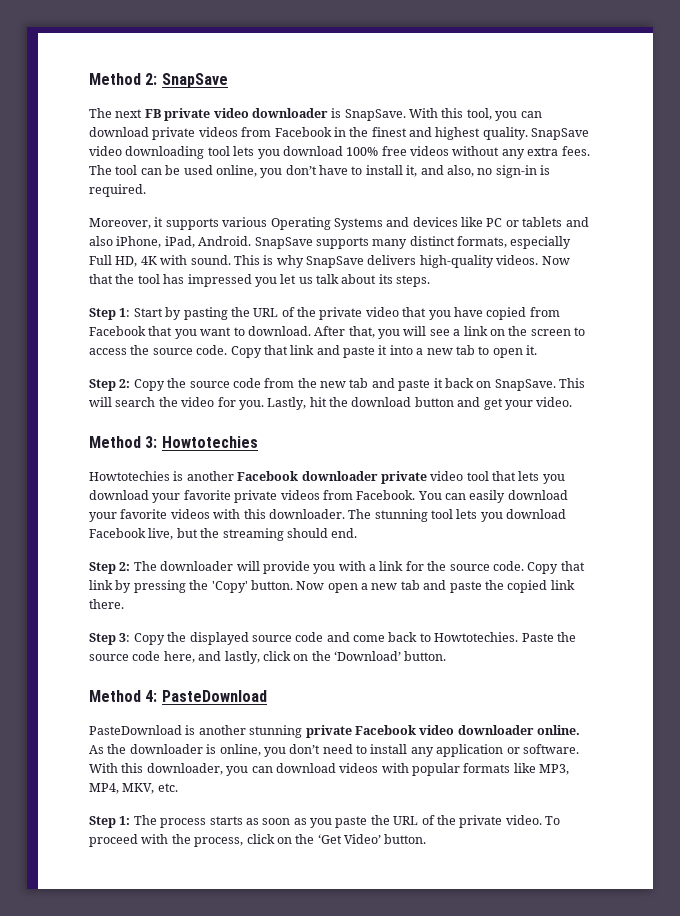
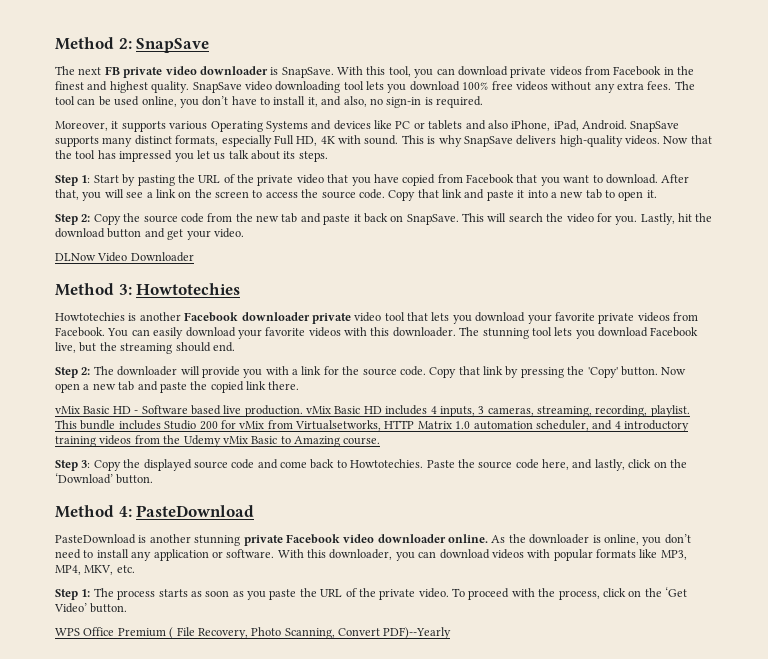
(573, 402) none -> [55,252,194,262] // DLNow Video Downloader
(124, 604) none -> [55,405,690,417] [55,420,689,432] [55,435,381,447] // vMix Basic HD - Software based live production. vMix Basic HD includes 4 inputs, 3 cameras, streaming, recording, playlist. This bundle includes Studio 200 for vMix from Virtualsetworks, HTTP Matrix 1.0 automation scheduler, and 4 introductory training videos from the Udemy vMix Basic to Amazing course.
(427, 839) none -> [55,627,452,639] // WPS Office Premium ( File Recovery, Photo Scanning, Convert PDF)--Yearly

